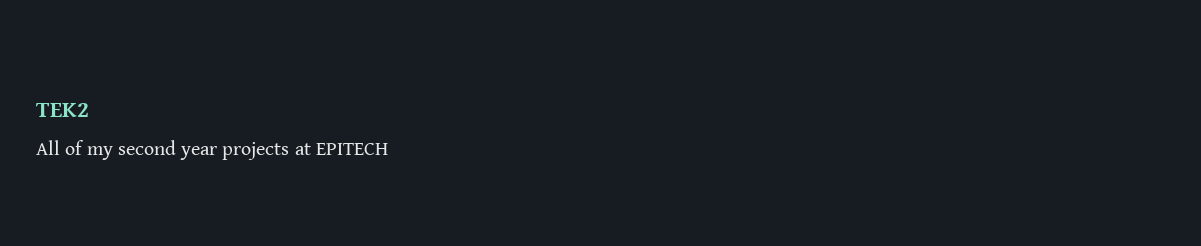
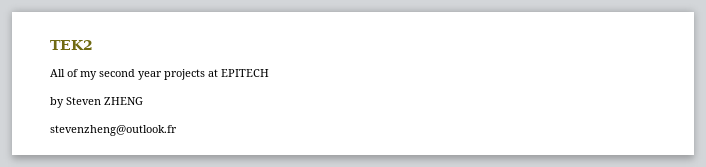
(388, 149) none -> [50,97,143,108] [50,125,177,136] // by Steven ZHENG // stevenzheng@outlook.fr

